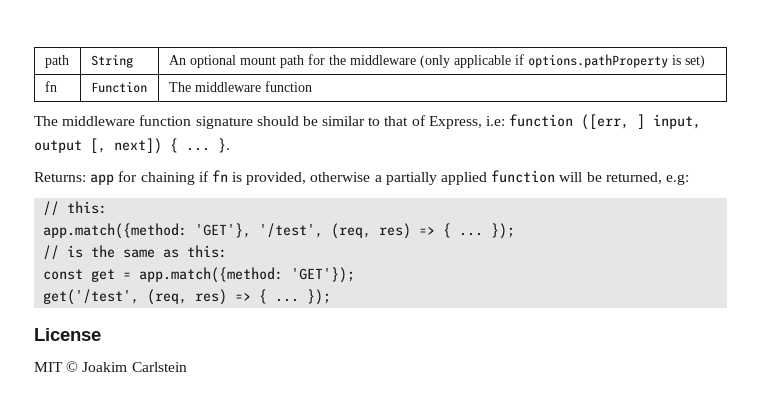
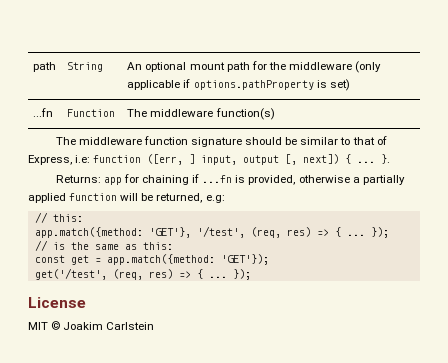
[44,81,57,92] fn -> [33,108,54,117] ...fn
[264,81,312,92] function -> [215,108,275,120] function(s)
[211,170,228,182] fn -> [202,175,233,183] ...fn

